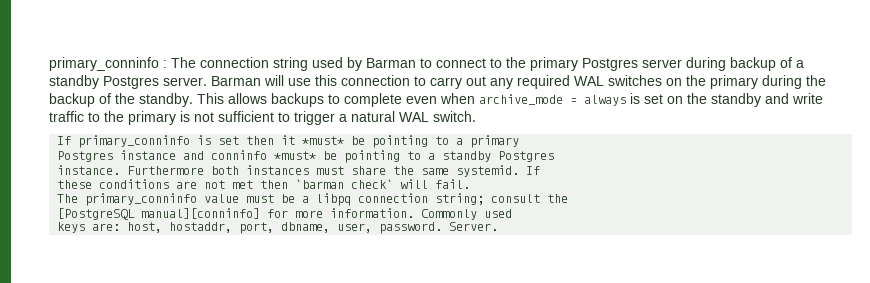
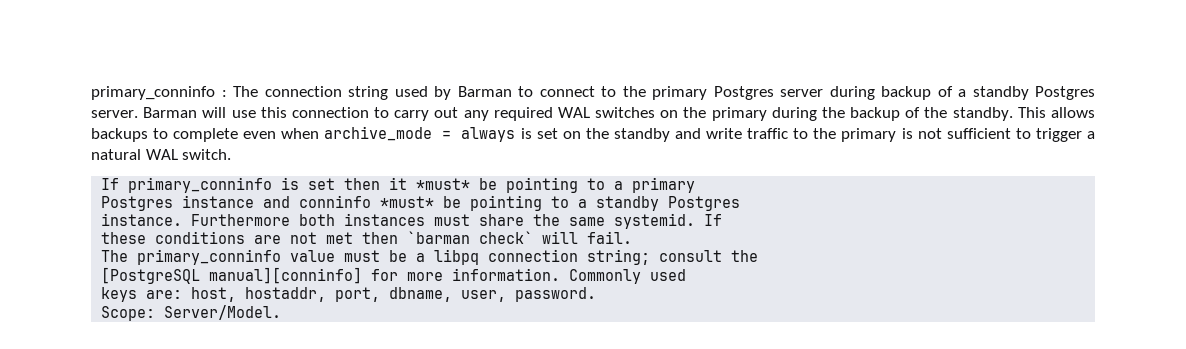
[449,222,499,231] Server. -> [101,305,282,321] // Scope: Server/Model.

